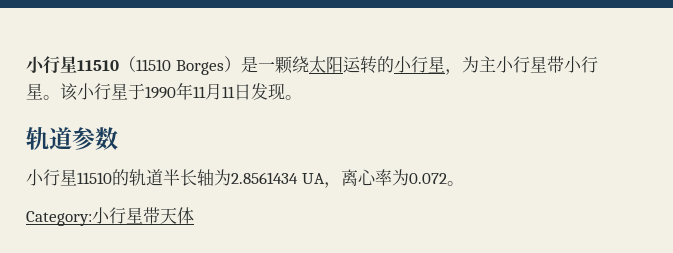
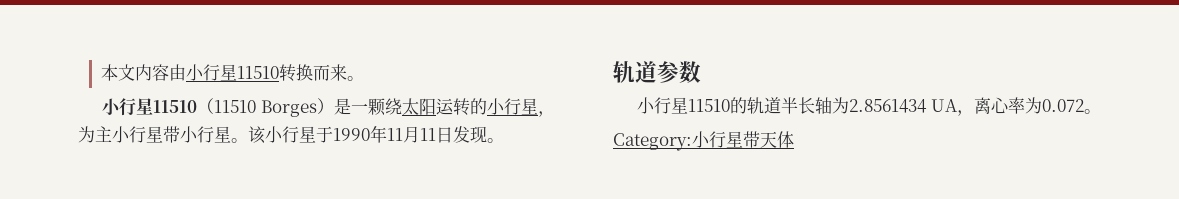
(26, 64) none -> [101,64,365,82] 本文内容由小行星11510转换而来。 //

